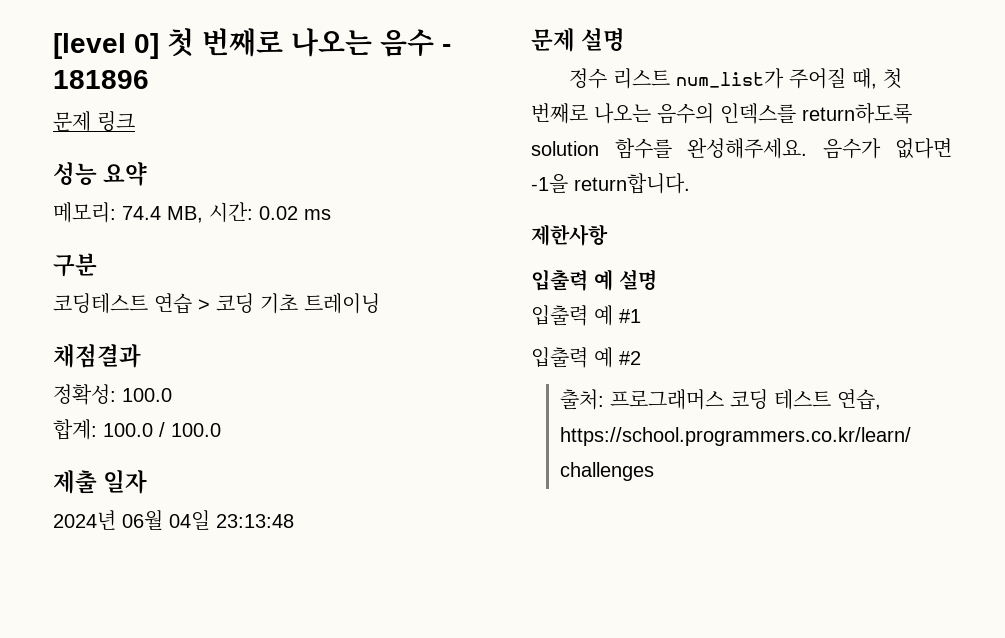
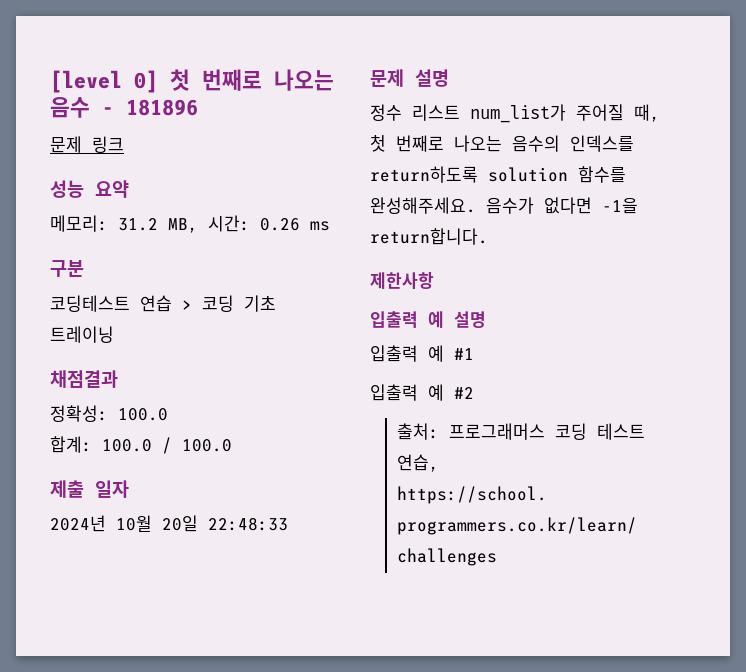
[122,206,161,220] 74.4 -> [118,218,158,231] 31.2
[259,206,298,220] 0.02 -> [260,218,300,231] 0.26
[122,509,294,530] 06월 04일 23:13:48 -> [116,515,288,532] 10월 20일 22:48:33

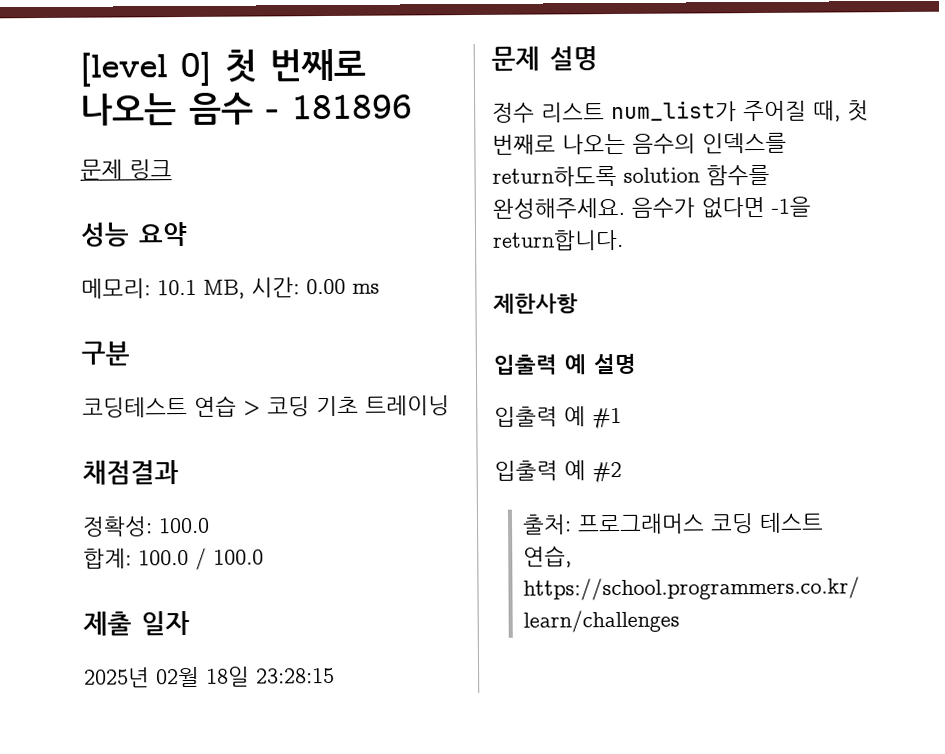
[118,218,158,231] 31.2 -> [157,279,197,296] 10.1
[260,218,300,231] 0.26 -> [306,278,346,295] 0.00
[50,515,288,532] 2024년 10월 20일 22:48:33 -> [84,666,335,688] 2025년 02월 18일 23:28:15

